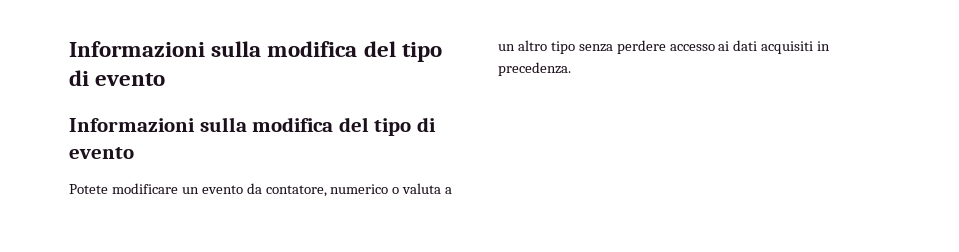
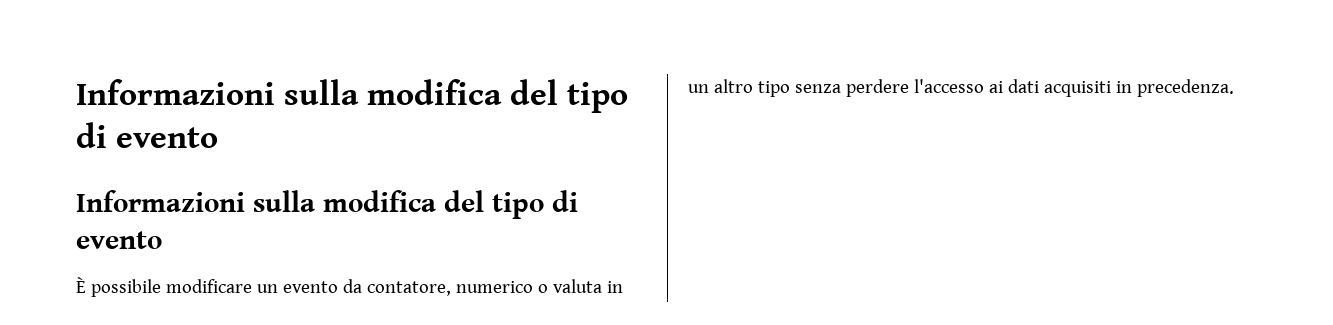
[69,184,108,194] Potete -> [76,277,161,297] È possibile
[445,187,453,194] a -> [606,281,623,293] in
[669,44,715,51] accesso -> [913,79,984,93] l'accesso

